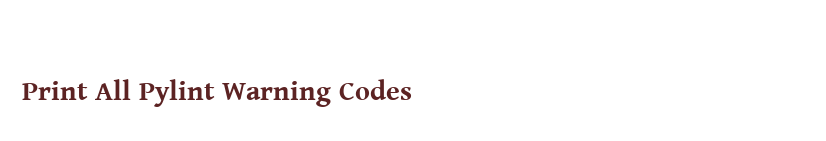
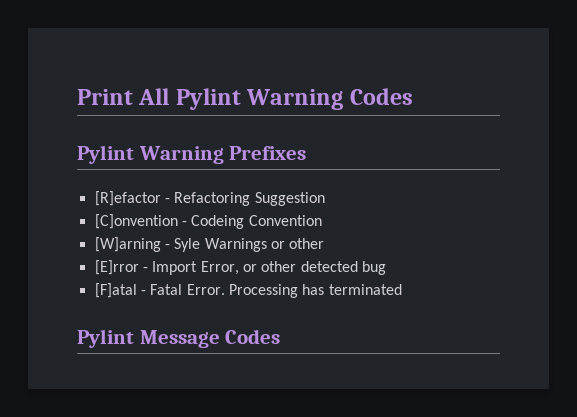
(412, 89) none -> [77,145,307,164] [94,191,325,206] [94,214,322,229] [94,237,325,252] [94,260,386,275] [94,283,402,298] [77,329,281,348] // Pylint Warning Prefixes // [R]efactor - Refactoring Suggestion // [C]onvention - Codeing Convention // [W]arning - Syle Warnings or other // [E]rror - Import Error, or other detected bug // [F]atal - Fatal Error. Processing has terminated // Pylint Message Codes

